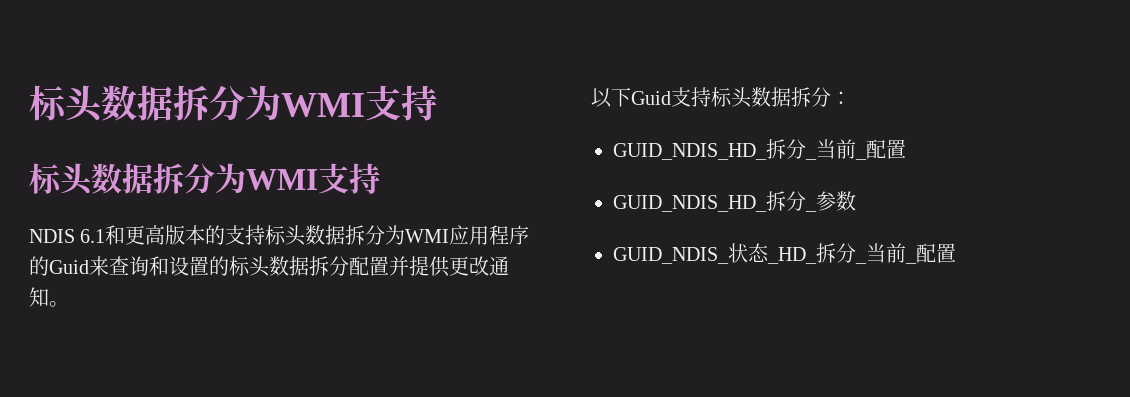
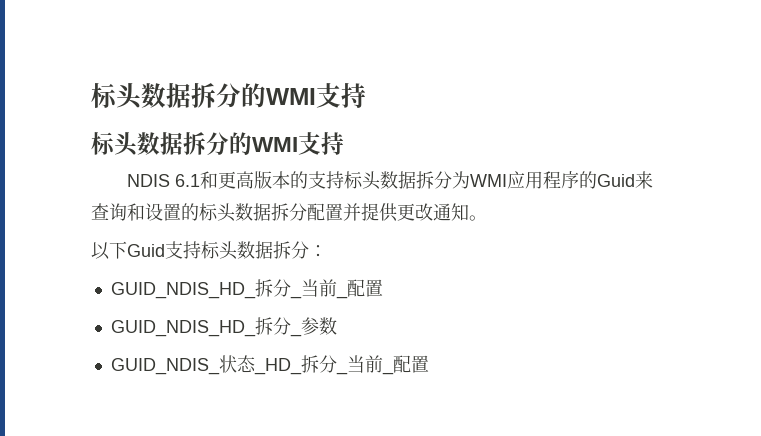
[29,85,281,123] 标头数据拆分为 -> [91,83,266,109] 标头数据拆分的
[215,163,246,193] 为 -> [229,132,252,155] 的

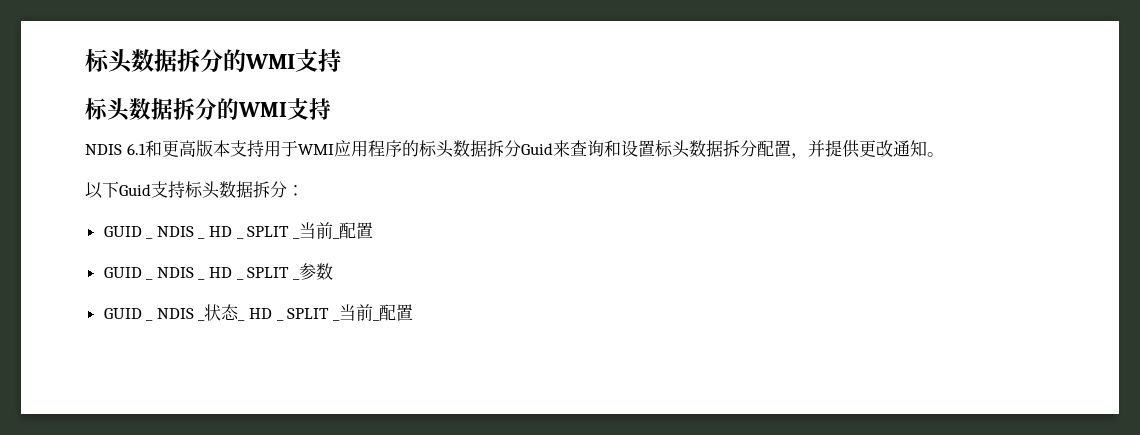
[289,171,597,190] 的支持标头数据拆分为WMI应用程序的 -> [229,140,521,158] 支持用于WMI应用程序的标头数据拆分
[181,203,199,221] 的 -> (655, 148) none
(343, 212) none -> [790,153,808,159] ，
[110,279,383,299] [110,317,337,337] [110,355,337,375] GUID_NDIS_HD_拆分_当前_配置 // GUID_NDIS_HD_拆分_参数 // GUID_NDIS_状态_HD_拆分 -> [103,226,142,237] [146,237,154,239] [156,226,194,237] [198,237,206,239] [209,226,233,237] [236,237,244,239] [247,226,290,237] [292,222,373,239] [103,267,142,278] [146,278,154,280] [156,267,194,278] [198,278,206,280] [209,267,233,278] [236,278,244,280] [247,267,290,278] [292,263,333,280] [103,308,142,319] [146,319,154,321] [156,308,194,319] [198,304,246,321] [249,308,273,319] [276,319,284,321] [287,308,330,319] GUID _ NDIS _ HD _ SPLIT _当前_配置 // GUID _ NDIS _ HD _ SPLIT _参数 // GUID _ NDIS _状态_ HD _ SPLIT

